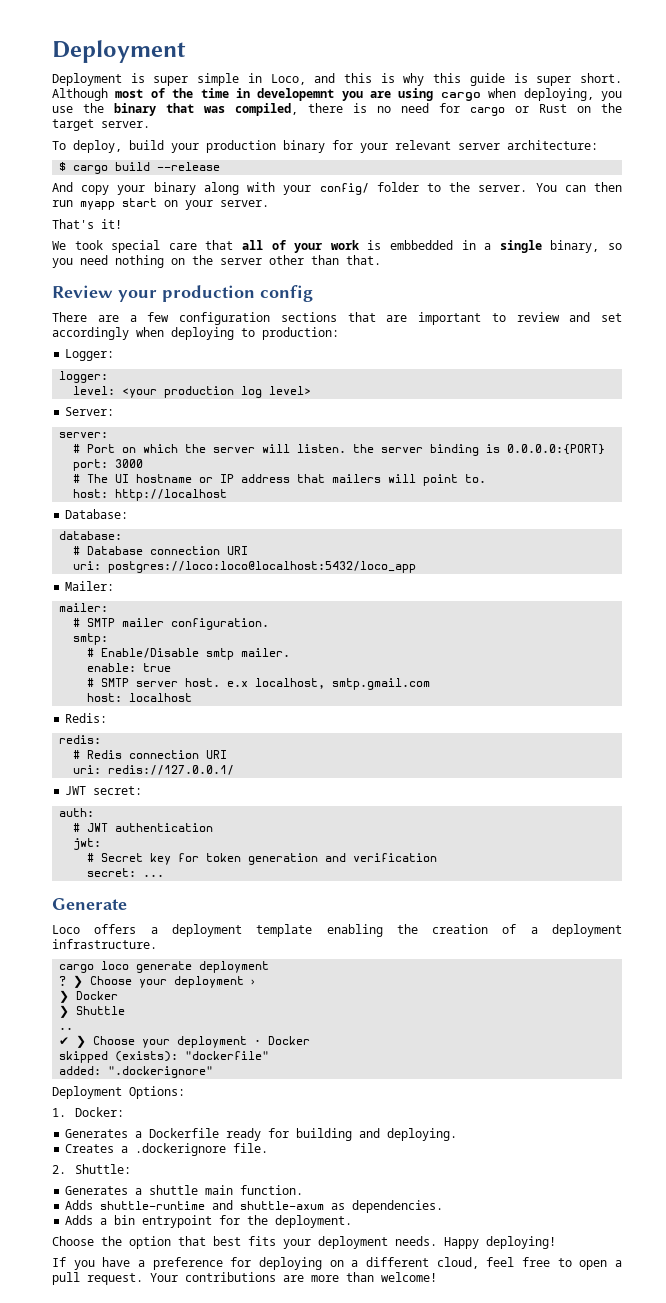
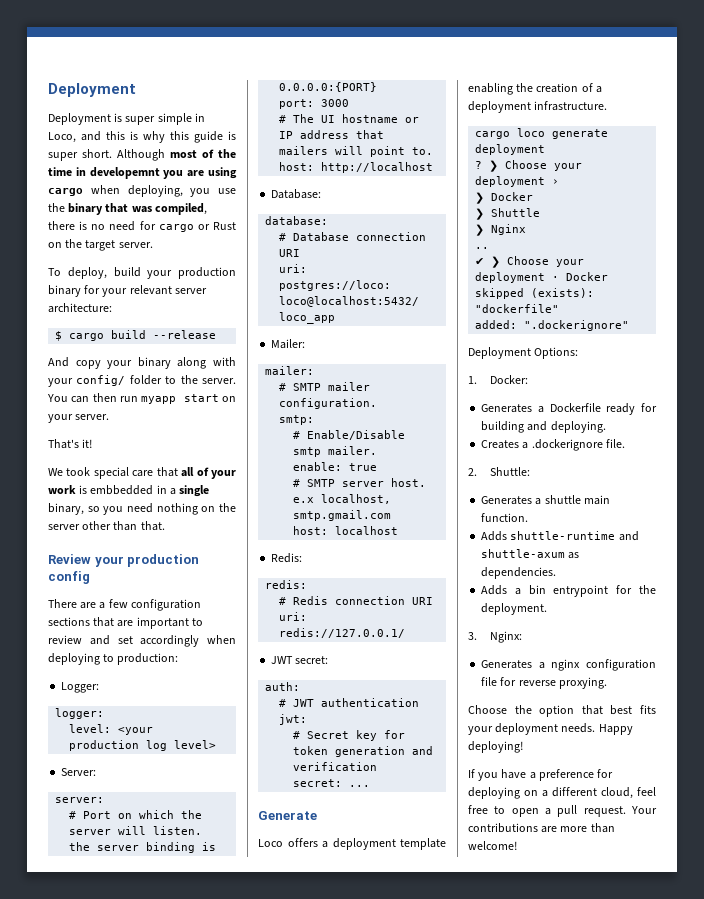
(126, 1010) none -> [475,224,527,236] // ❯ Nginx
(353, 1221) none -> [468,631,523,643] [481,659,656,671] [481,677,607,689] // 3. Nginx: // Generates a nginx configuration file for reverse proxying.

